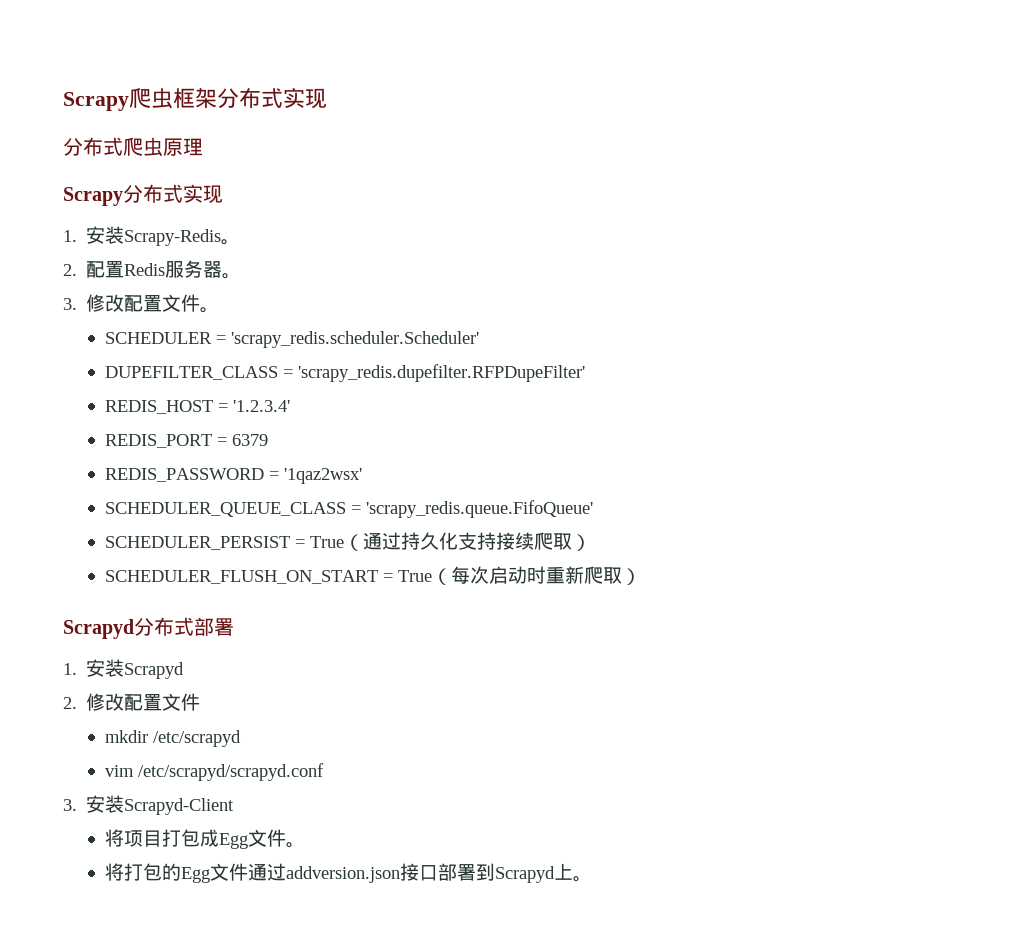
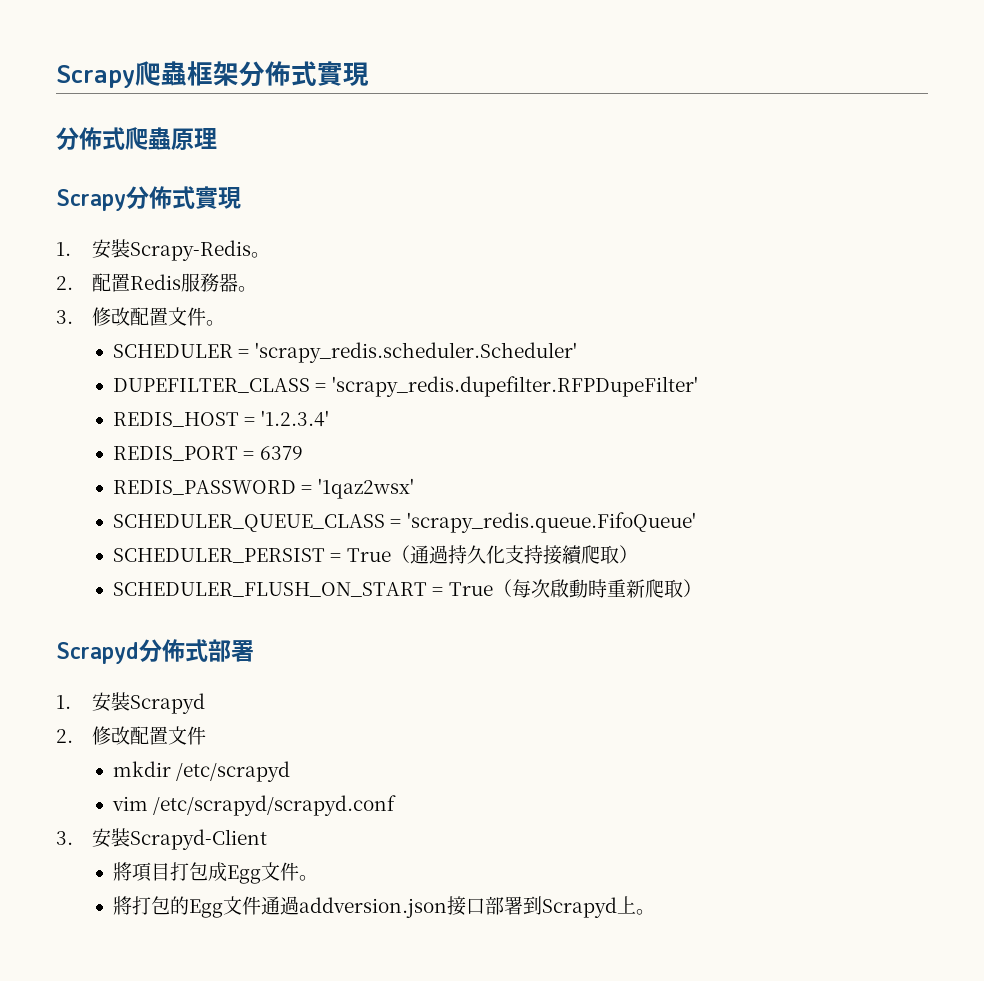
[151,88,327,109] [63,137,163,157] 虫框架分布式实现 // 分布式爬虫 -> [161,61,369,87] [56,127,171,150] 蟲框架分佈式實現 // 分佈式爬蟲
[143,184,223,204] [63,226,125,244] 布式实现 // 1.安装 -> [149,186,241,209] [56,239,131,259] 佈式實現 // 1.安裝
[184,260,204,278] 务 -> [200,273,220,292] 務
[382,532,402,550] 过 -> [428,545,448,564] 過
[515,532,535,550] 续 -> [561,545,583,565] 續
[489,566,547,584] 启动时 -> [549,579,607,598] 啟動時
[154,617,174,636] 布 -> [162,639,185,662] 佈
[105,659,125,677] 装 -> [111,692,131,711] 裝
[105,795,125,813] 装 -> [111,828,131,847] 裝
[105,829,144,847] 将项 -> [113,862,152,882] 將項
[105,863,125,881] 将 -> [113,896,133,915] 將
[267,863,287,881] 过 -> [280,896,300,915] 過

